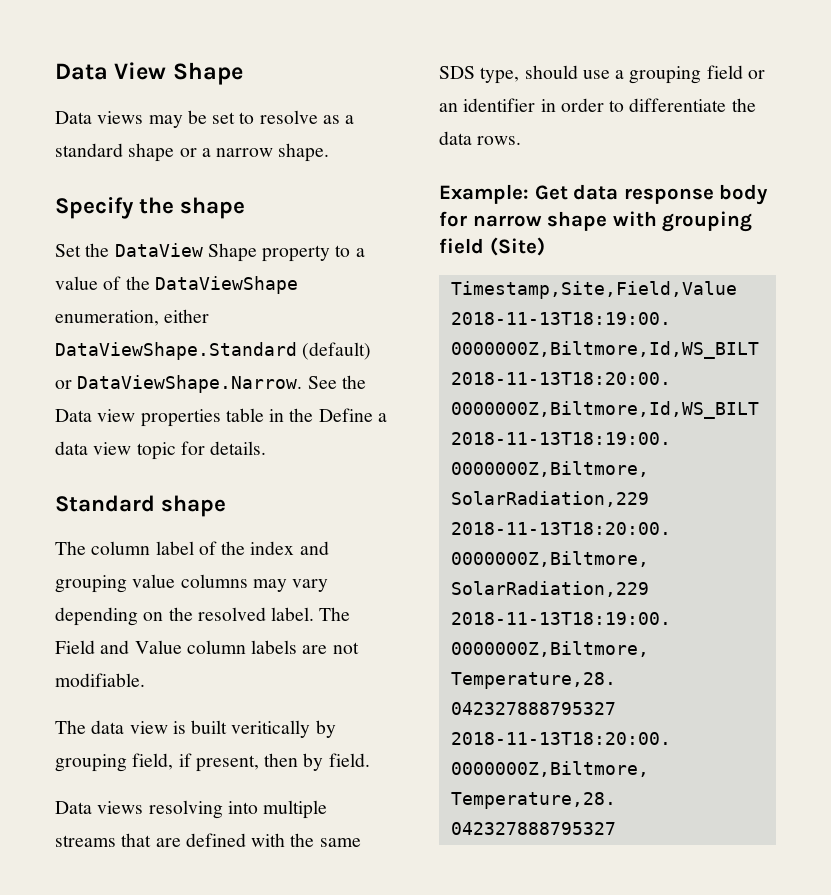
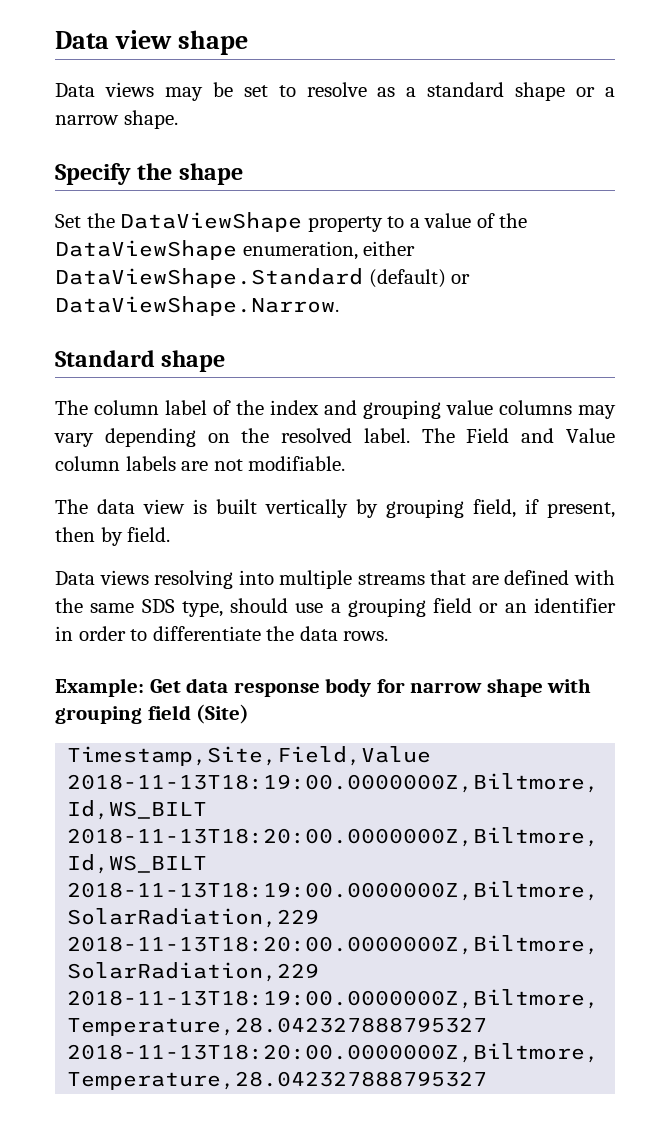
[55,62,243,85] Data View Shape -> [55,30,249,55] Data view shape
[114,243,257,262] DataView Shape -> [120,212,303,232] DataViewShape
[307,375,366,389] [55,408,387,427] [55,441,267,460] See the Data view properties table in the Define a data view topic for details. -> (339, 306) none
[231,720,311,738] veritically -> [265,499,348,518] vertically

